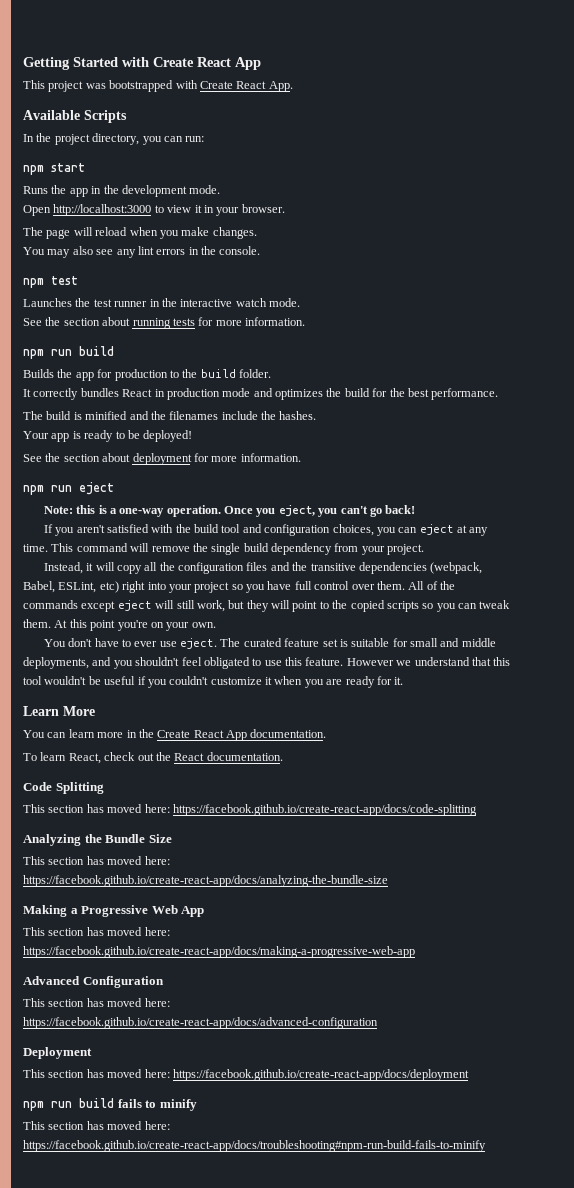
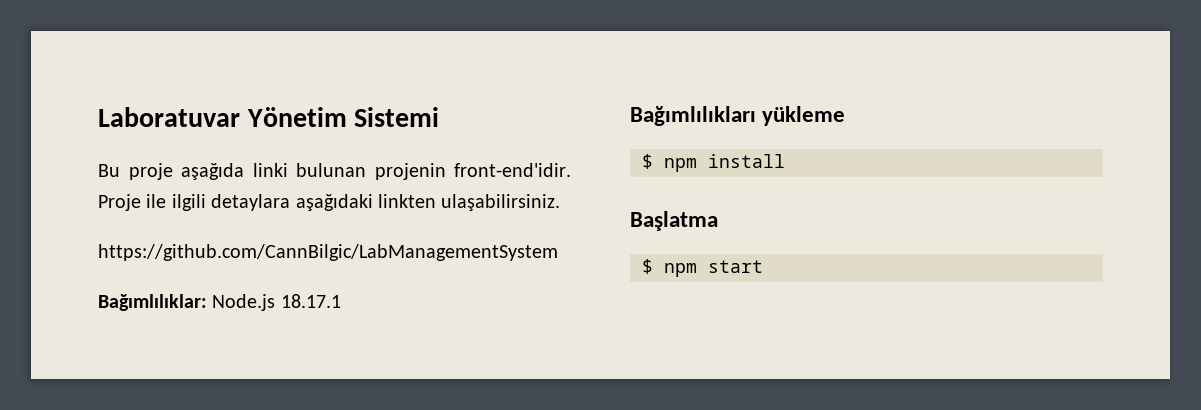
[23,57,261,70] [23,80,293,92] [23,110,127,123] [23,133,205,145] [23,163,85,175] [23,185,221,197] [23,204,285,216] [23,227,257,239] [23,246,261,258] [23,276,78,288] [23,298,300,307] [23,317,305,329] [23,346,114,359] [23,369,271,381] [23,388,499,400] [23,411,317,420] [23,430,193,442] [23,453,301,465] [23,482,114,495] [43,505,416,517] [43,524,489,536] [23,543,425,555] [43,562,483,574] [23,581,455,593] [23,600,511,612] [23,619,216,631] [43,638,496,649] [23,657,511,669] [23,676,404,688] [23,706,95,716] [23,729,327,741] [23,752,283,764] [23,782,104,794] [23,804,477,816] [23,834,172,846] [23,856,170,865] [23,875,388,887] [23,905,205,917] [23,927,170,936] [23,946,415,958] [23,976,164,988] [23,998,170,1007] [23,1017,378,1029] [23,1047,92,1059] [23,1069,469,1081] [23,1098,197,1111] [23,1121,170,1130] [23,1140,486,1152] Getting Started with Create React App // This project was bootstrapped with Create React App. // Available Scripts // In the project directory, you can run: // npm start // Runs the app in the development mode. // Open http://localhost:3000 to view it in your browser. // The page will reload when you make changes. // You may also see any lint errors in the console. // npm test // Launches the test runner in the interactive watch mode. // See the section about running tests for more information. // npm run build // Builds the app for production to the build folder. // It correctly bundles React in production mode and optimizes the build for the best performance. // The build is minified and the filenames include the hashes. // Your app is ready to be deployed! // See the section about deployment for more information. // npm run eject // Note: this is a one-way operation. Once you eject, you can't go back! // If you aren't satisfied with the build tool and configuration choices, you can eject at any time. This command will remove the single build dependency from your project. // Instead, it will copy all the configuration files and the transitive dependencies (webpack, Babel, ESLint, etc) right into your project so you have full control over them. All of the commands except eject will still work, but they will point to the copied scripts so you can tweak them. At this point you're on your own. // You don't have to ever use eject. The curated feature set is suitable for small and middle deployments, and you shouldn't feel obligated to use this feature. However we understand that this tool wouldn't be useful if you couldn't customize it when you are ready for it. // Learn More // You can learn more in the Create React App documentation. // To learn React, check out the React documentation. // Code Splitting // This section has moved here: https://facebook.github.io/create-react-app/docs/code-splitting // Analyzing the Bundle Size // This section has moved here: https://facebook.github.io/create-react-app/docs/analyzing-the-bundle-size // Making a Progressive Web App // This section has moved here: https://facebook.github.io/create-react-app/docs/making-a-progressive-web-app // Advanced Configuration // This section has moved here: https://facebook.github.io/create-react-app/docs/advanced-configuration // Deployment // This section has moved here: https://facebook.github.io/create-react-app/docs/deployment // npm run build fails to minify // This section has moved here: https://facebook.github.io/create-react-app/docs/troubleshooting#npm-run-build-fails-to-minify -> [98,107,440,127] [98,163,571,180] [98,194,561,211] [98,244,558,261] [98,294,341,311] [630,106,846,126] [642,154,785,172] [630,211,718,231] [642,259,763,277] Laboratuvar Yönetim Sistemi // Bu proje aşağıda linki bulunan projenin front-end'idir. Proje ile ilgili detaylara aşağıdaki linkten ulaşabilirsiniz. // https://github.com/CannBilgic/LabManagementSystem // Bağımlılıklar: Node.js 18.17.1 // Bağımlılıkları yükleme // $ npm install // Başlatma // $ npm start

